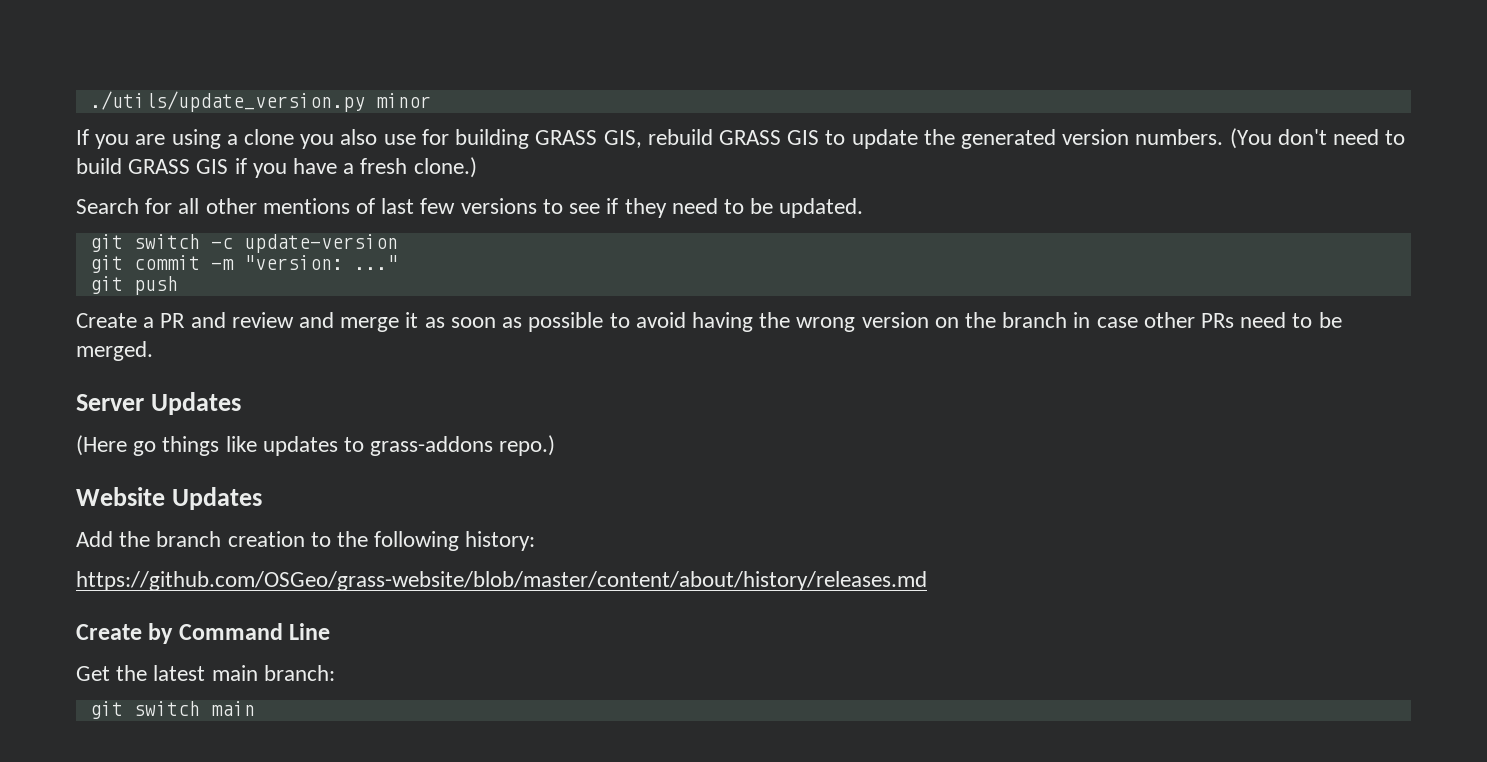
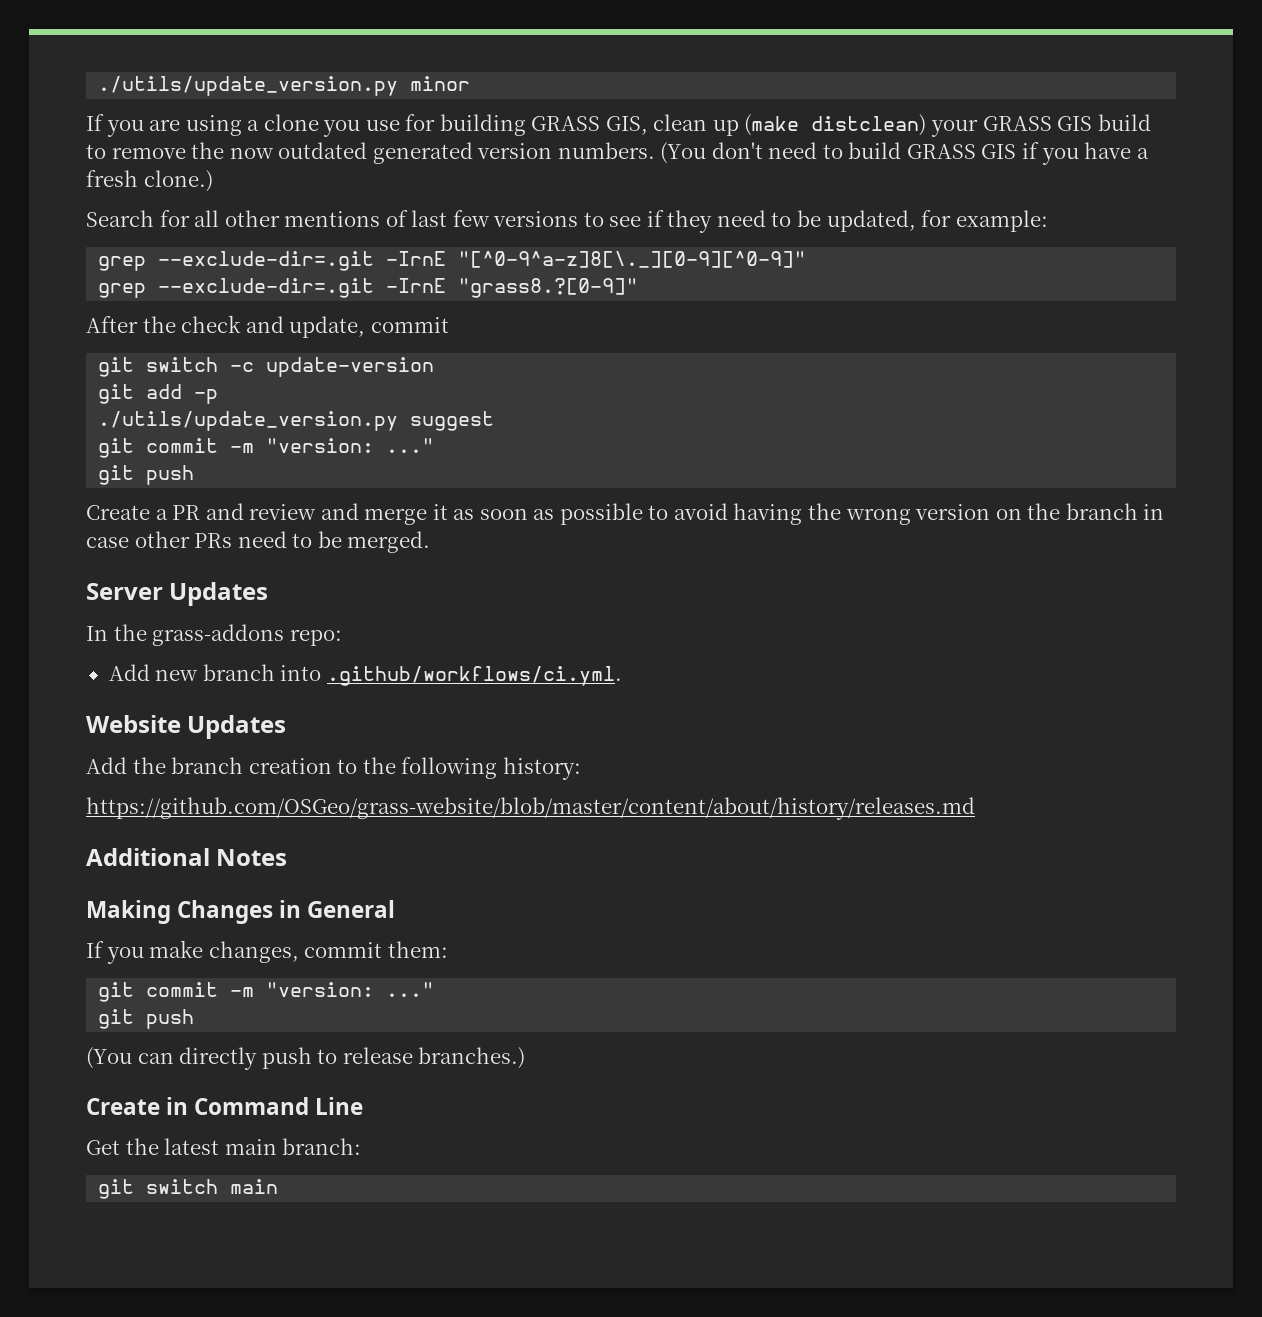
[340,129,378,145] also -> (361, 128) none
[647,129,955,149] rebuild GRASS GIS to update the -> [653,114,1151,137] [86,142,368,159] clean up (make distclean) your GRASS GIS build to remove the now outdated
[779,198,864,218] updated. -> [826,210,1048,232] [98,251,807,271] [98,278,639,298] [86,315,449,338] updated, for example: // grep --exclude-dir=.git -IrnE "[^0-9^a-z]8[\._][0-9][^0-9]" // grep --exclude-dir=.git -IrnE "grass8.?[0-9]" // After the check and update, commit
(398, 243) none -> [98,384,219,404] [98,411,495,431] // git add -p // ./utils/update_version.py suggest
[76,435,556,456] (Here go things like updates to grass-addons repo.) -> [86,624,342,646] [108,664,622,686] In the grass-addons repo: // Add new branch into .github/workflows/ci.yml.
[76,623,174,644] // Create by -> [86,848,288,866] [86,900,396,924] [86,940,448,964] [98,982,435,1002] [98,1009,195,1029] [86,1047,526,1070] [86,1097,189,1115] // Additional Notes // Making Changes in General // If you make changes, commit them: // git commit -m "version: ..." // git push // (You can directly push to release branches.) // Create in

